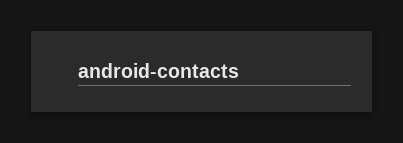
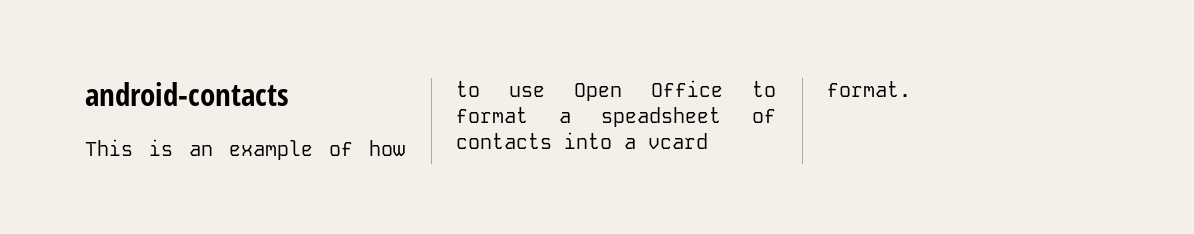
(239, 70) none -> [85,139,405,160] [456,80,776,101] [456,107,776,127] [456,132,708,149] [827,81,911,97] // This is an example of how to use Open Office to format a speadsheet of contacts into a vcard format.

